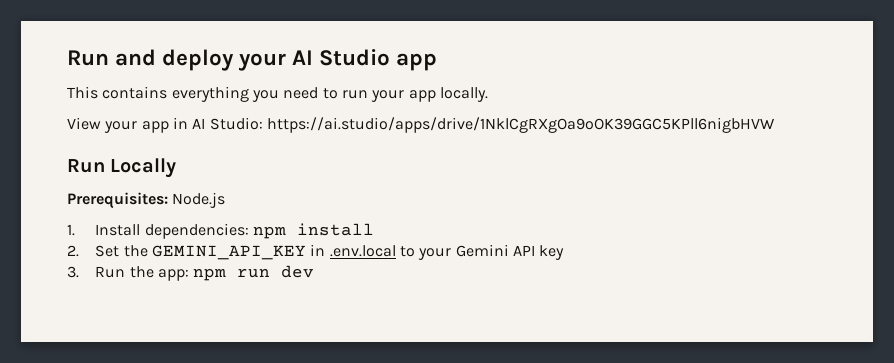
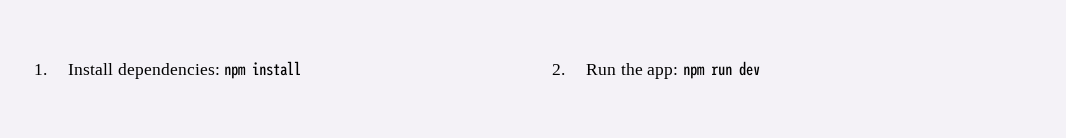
[67,49,438,71] [67,86,488,102] [67,117,775,133] [67,158,177,178] [67,192,226,209] Run and deploy your AI Studio app // This contains everything you need to run your app locally. // View your app in AI Studio: https://ai.studio/apps/drive/1NklCgRXgOa9oOK39GGC5KPll6nigbHVW // Run Locally // Prerequisites: Node.js // -> (34, 69) none
[95,244,565,260] [67,266,79,278] Set the GEMINI_API_KEY in .env.local to your Gemini API key // 3. -> (565, 69) none

